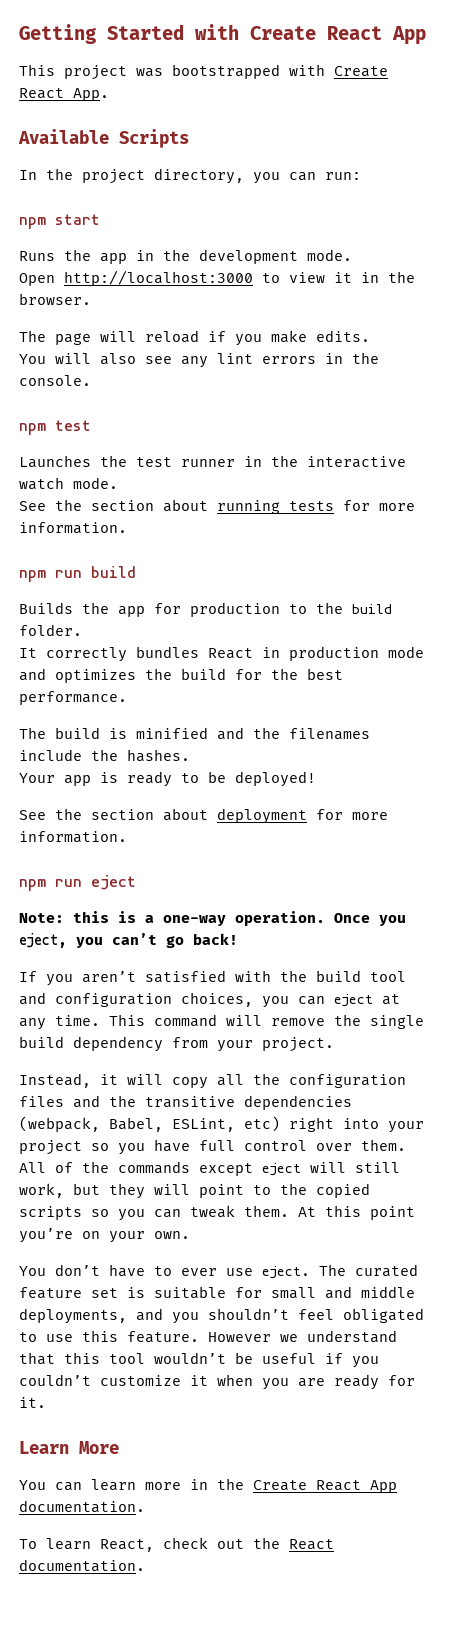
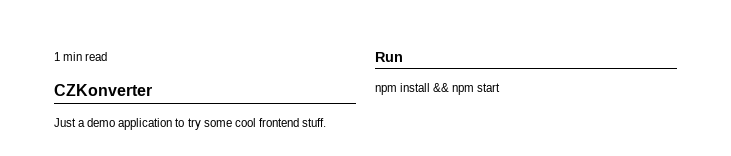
[19,24,426,45] [19,64,388,80] [19,88,109,101] [18,129,189,148] [19,168,361,184] [19,214,100,229] [19,249,352,264] [19,270,415,286] [19,293,91,305] [19,330,370,346] [19,352,379,368] [19,375,91,386] [19,420,91,435] [19,455,406,468] [19,477,118,490] [19,499,415,514] [19,522,127,534] [19,566,136,582] [19,602,392,617] [19,624,82,636] [19,646,424,662] [19,668,343,683] [19,691,127,705] [19,727,370,740] [19,749,190,762] [19,771,316,787] [19,808,388,824] [19,831,127,843] [19,875,136,891] [19,911,406,926] [19,933,238,948] [19,970,406,986] [19,992,400,1008] [19,1014,424,1030] [19,1036,334,1052] [19,1073,406,1089] [19,1095,352,1110] [19,1116,424,1133] [19,1139,406,1155] [19,1161,400,1176] [19,1183,370,1199] [19,1205,415,1221] [19,1228,190,1243] [19,1264,418,1279] [19,1286,415,1299] [19,1308,424,1324] [19,1330,397,1343] [19,1352,379,1368] [19,1374,415,1390] [19,1397,46,1408] [19,1441,119,1454] [19,1478,397,1493] [19,1500,145,1513] [19,1537,334,1552] [19,1559,145,1572] Getting Started with Create React App // This project was bootstrapped with Create React App. // Available Scripts // In the project directory, you can run: // npm start // Runs the app in the development mode. // Open http://localhost:3000 to view it in the browser. // The page will reload if you make edits. // You will also see any lint errors in the console. // npm test // Launches the test runner in the interactive watch mode. // See the section about running tests for more information. // npm run build // Builds the app for production to the build folder. // It correctly bundles React in production mode and optimizes the build for the best performance. // The build is minified and the filenames include the hashes. // Your app is ready to be deployed! // See the section about deployment for more information. // npm run eject // Note: this is a one-way operation. Once you eject, you can’t go back! // If you aren’t satisfied with the build tool and configuration choices, you can eject at any time. This command will remove the single build dependency from your project. // Instead, it will copy all the configuration files and the transitive dependencies (webpack, Babel, ESLint, etc) right into your project so you have full control over them. All of the commands except eject will still work, but they will point to the copied scripts so you can tweak them. At this point you’re on your own. // You don’t have to ever use eject. The curated feature set is suitable for small and middle deployments, and you shouldn’t feel obligated to use this feature. However we understand that this tool wouldn’t be useful if you couldn’t customize it when you are ready for it. // Learn More // You can learn more in the Create React App documentation. // To learn React, check out the React documentation. -> [54,52,108,61] [54,84,152,96] [54,118,326,130] [375,52,403,62] [375,83,501,95] 1 min read // CZKonverter // Just a demo application to try some cool frontend stuff. // Run // npm install && npm start

